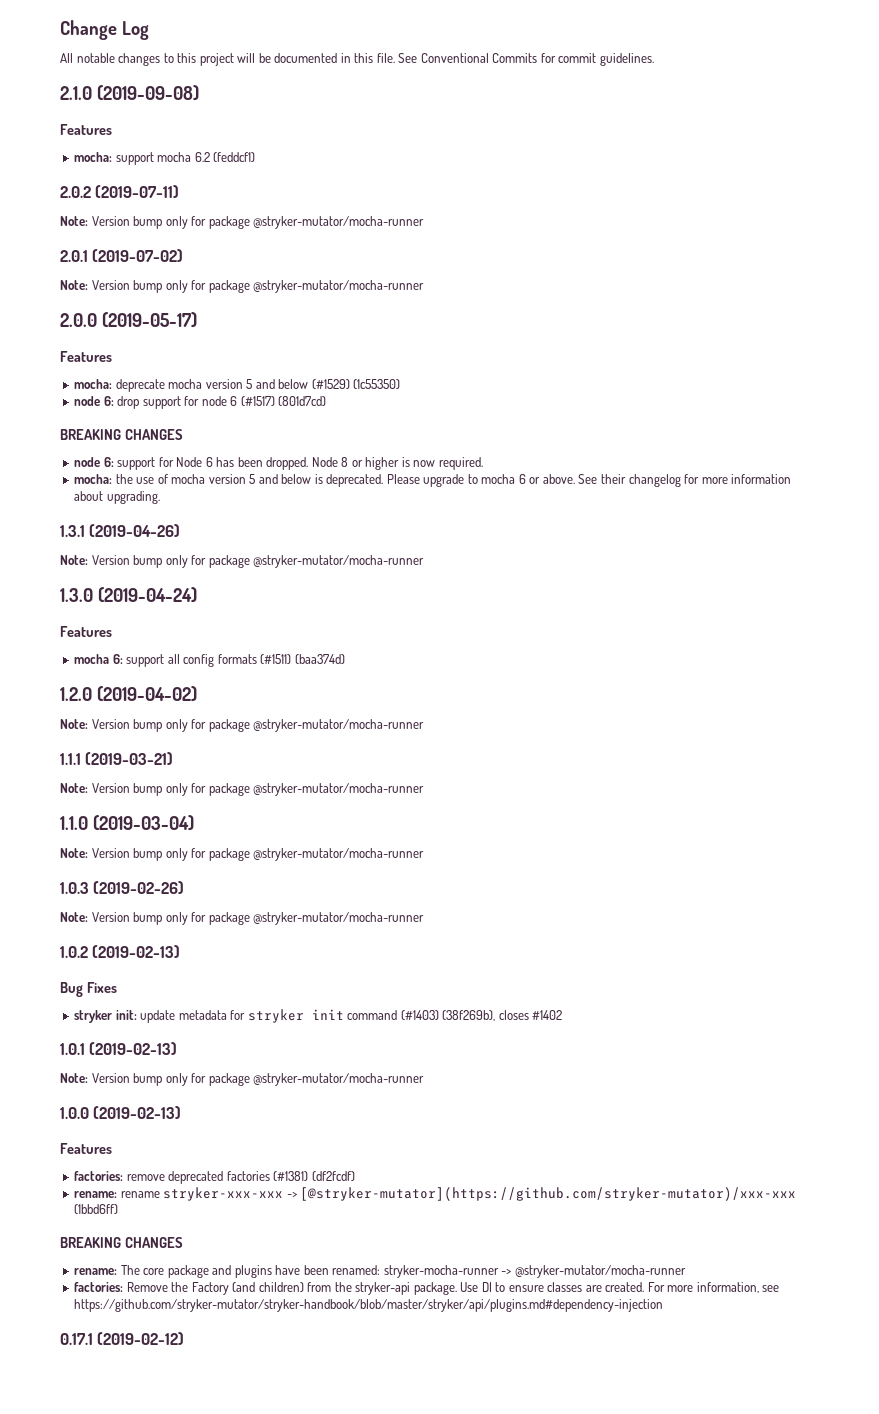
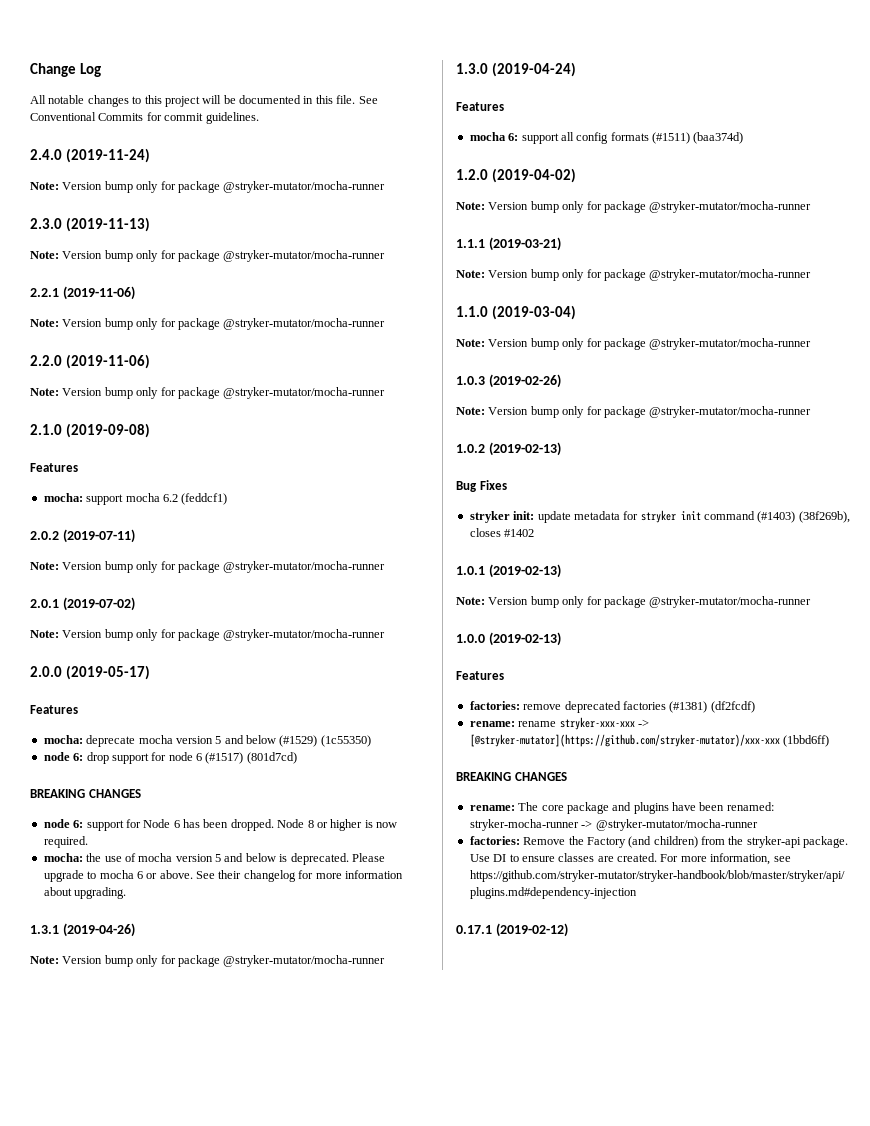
(654, 59) none -> [30,148,150,163] [30,181,386,193] [30,217,150,232] [30,250,386,262] [30,286,135,300] [30,318,386,330] [30,354,150,369] [30,387,386,399] // 2.4.0 (2019-11-24) // Note: Version bump only for package @stryker-mutator/mocha-runner // 2.3.0 (2019-11-13) // Note: Version bump only for package @stryker-mutator/mocha-runner // 2.2.1 (2019-11-06) // Note: Version bump only for package @stryker-mutator/mocha-runner // 2.2.0 (2019-11-06) // Note: Version bump only for package @stryker-mutator/mocha-runner

